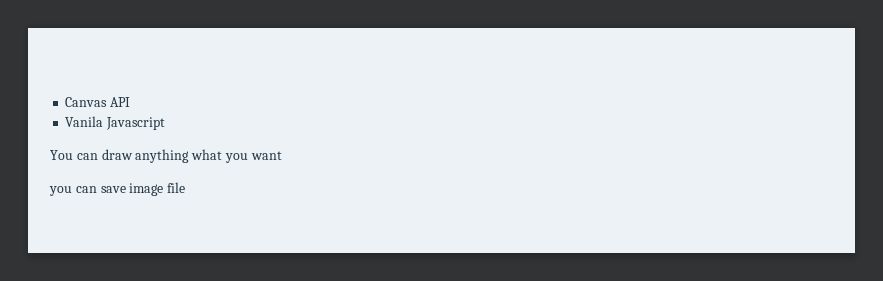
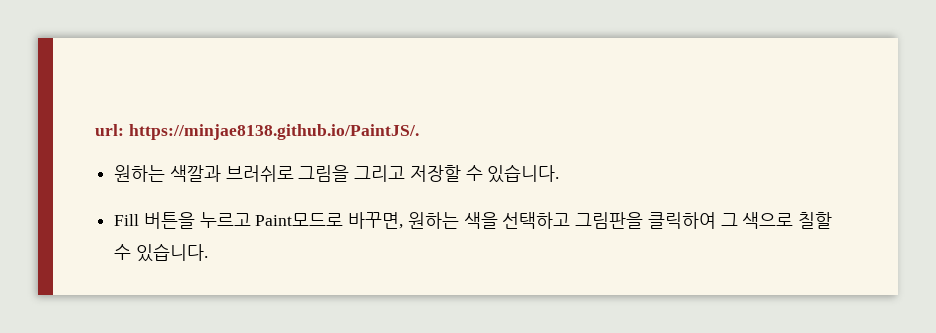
[65,97,131,107] [65,116,166,130] [50,149,282,163] [49,182,186,196] Canvas API // Vanila Javascript // You can draw anything what you want // you can save image file -> [95,124,419,140] [114,164,560,183] [114,212,832,229] [114,243,208,262] url: https://minjae8138.github.io/PaintJS/. // 원하는 색깔과 브러쉬로 그림을 그리고 저장할 수 있습니다. // Fill 버튼을 누르고 Paint모드로 바꾸면, 원하는 색을 선택하고 그림판을 클릭하여 그 색으로 칠할 수 있습니다.

